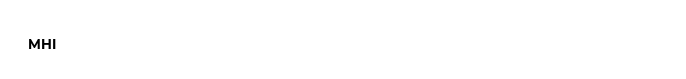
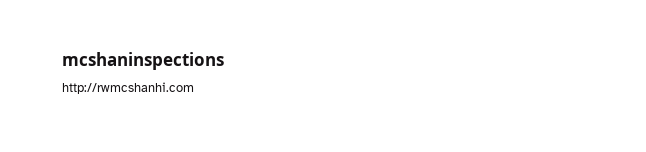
[28,39,56,49] MHI -> [62,52,224,70] [62,82,194,94] mcshaninspections // http://rwmcshanhi.com

